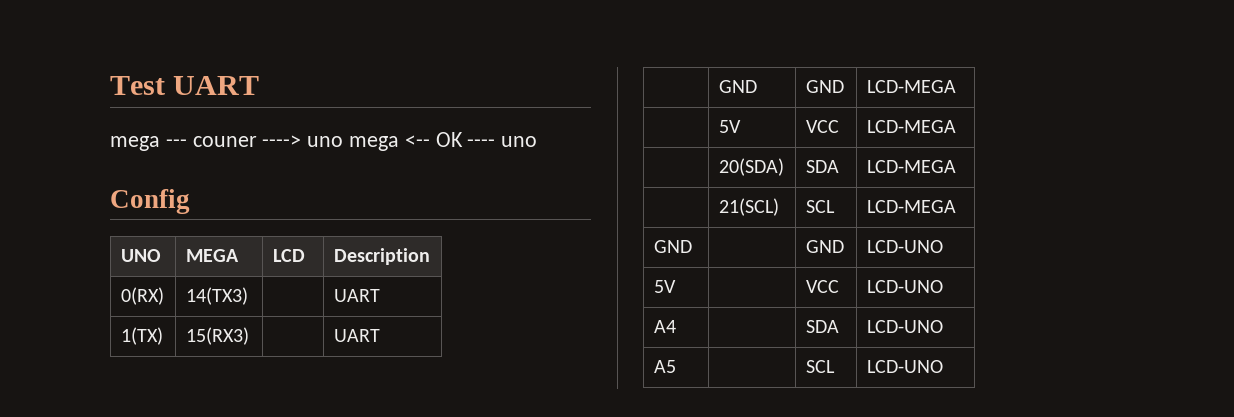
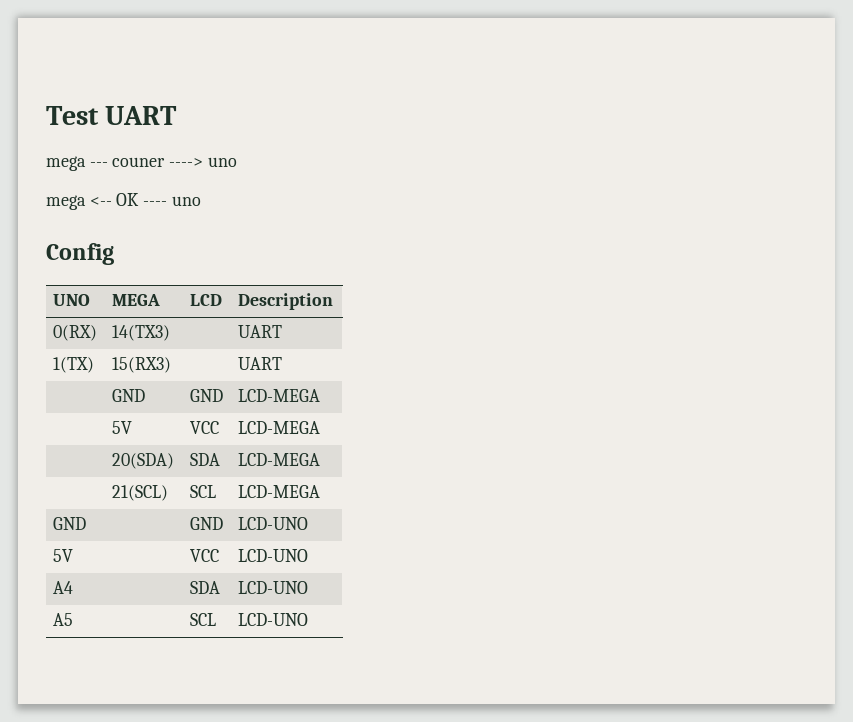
(344, 141) none -> (237, 162) //

